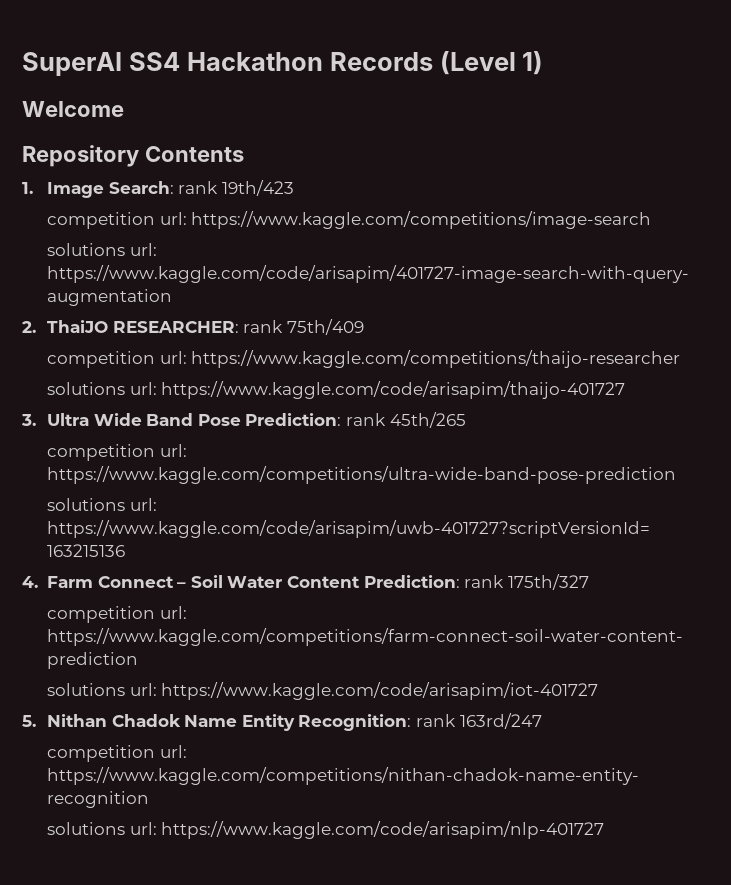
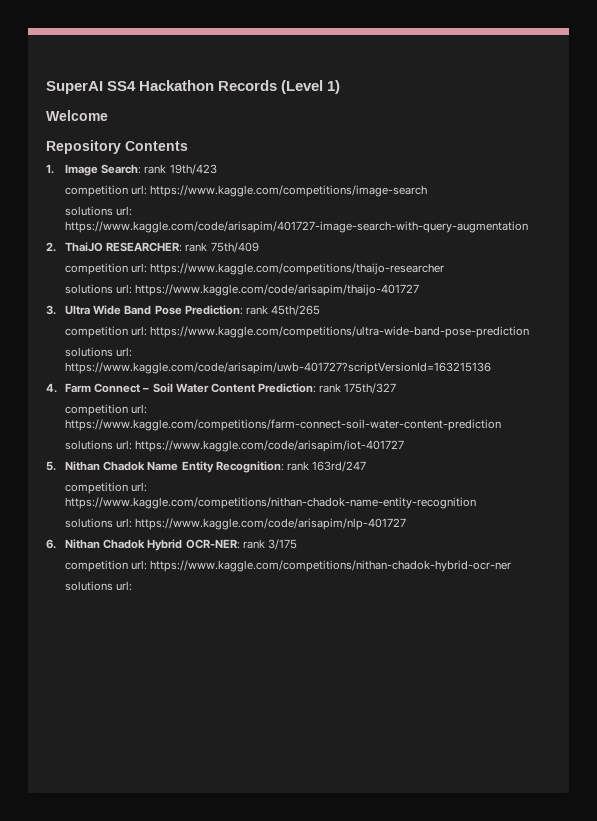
(605, 830) none -> [46,539,297,551] [65,560,512,572] [65,581,133,591] // 6. Nithan Chadok Hybrid OCR-NER: rank 3/175 // competition url: https://www.kaggle.com/competitions/nithan-chadok-hybrid-ocr-ner // solutions url:

